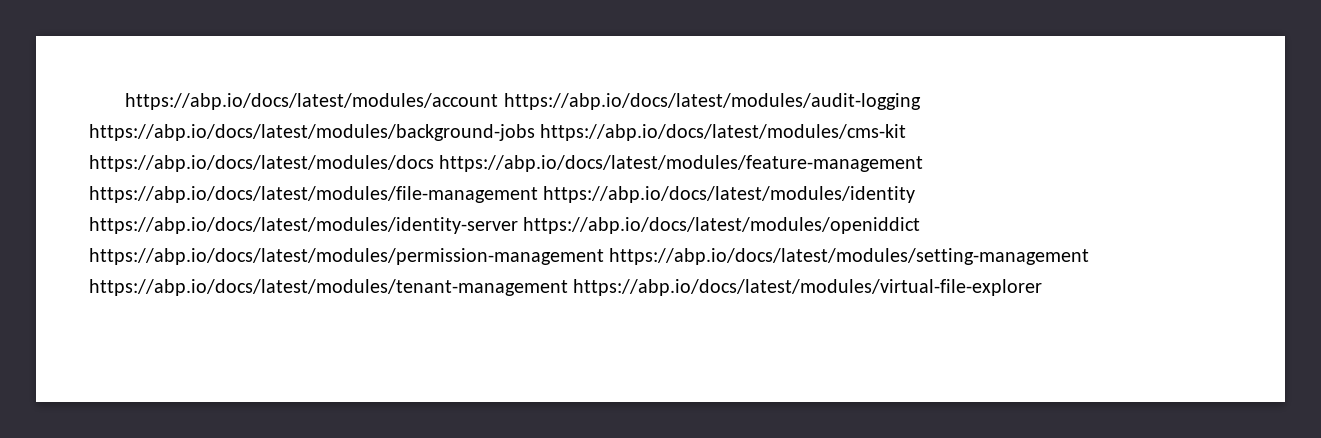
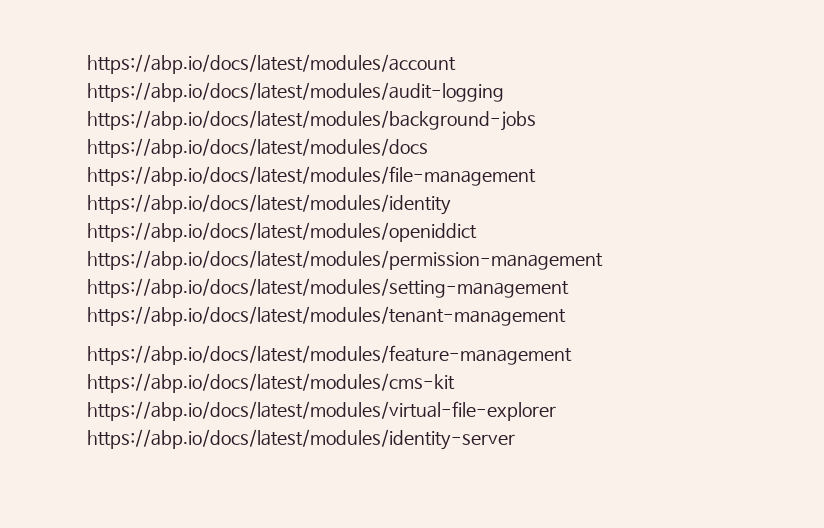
[540,124,907,141] [89,155,924,172] https://abp.io/docs/latest/modules/cms-kit https://abp.io/docs/latest/modules/docs https://abp.io/docs/latest/modules/feature-management -> [87,138,428,158] https://abp.io/docs/latest/modules/docs
[89,217,518,234] https://abp.io/docs/latest/modules/identity-server -> (451, 204) none
[573,279,1043,296] https://abp.io/docs/latest/modules/virtual-file-explorer -> [87,345,572,365] [87,373,455,393] [87,401,556,421] [87,429,515,450] // https://abp.io/docs/latest/modules/feature-management https://abp.io/docs/latest/modules/cms-kit https://abp.io/docs/latest/modules/virtual-file-explorer https://abp.io/docs/latest/modules/identity-server

